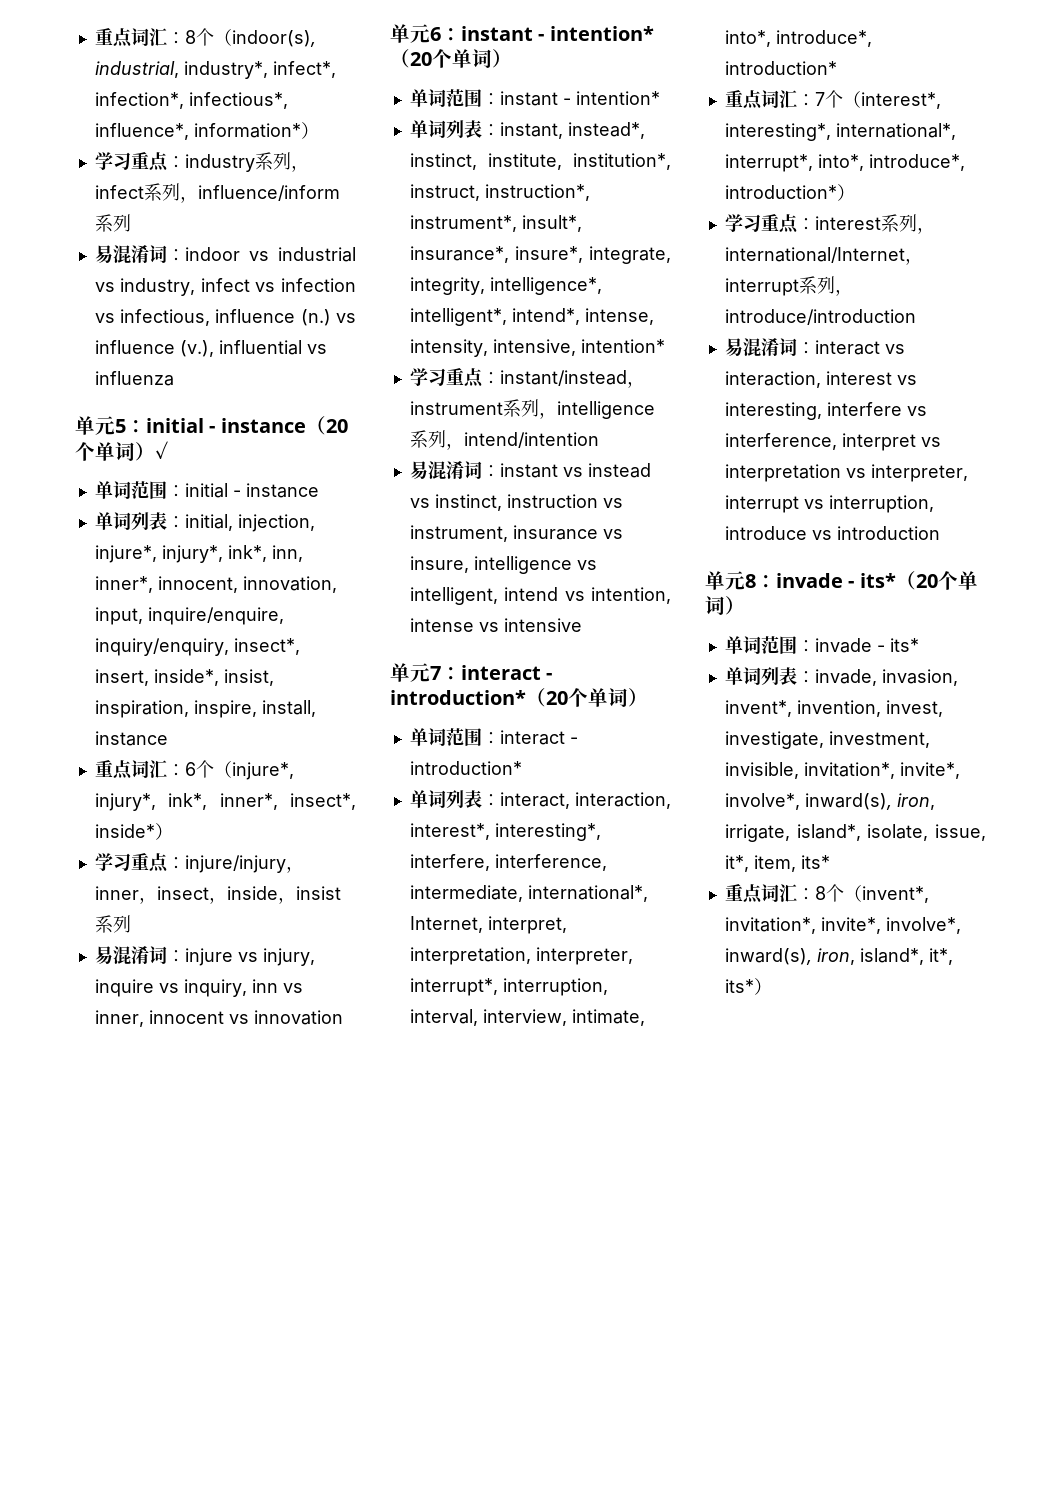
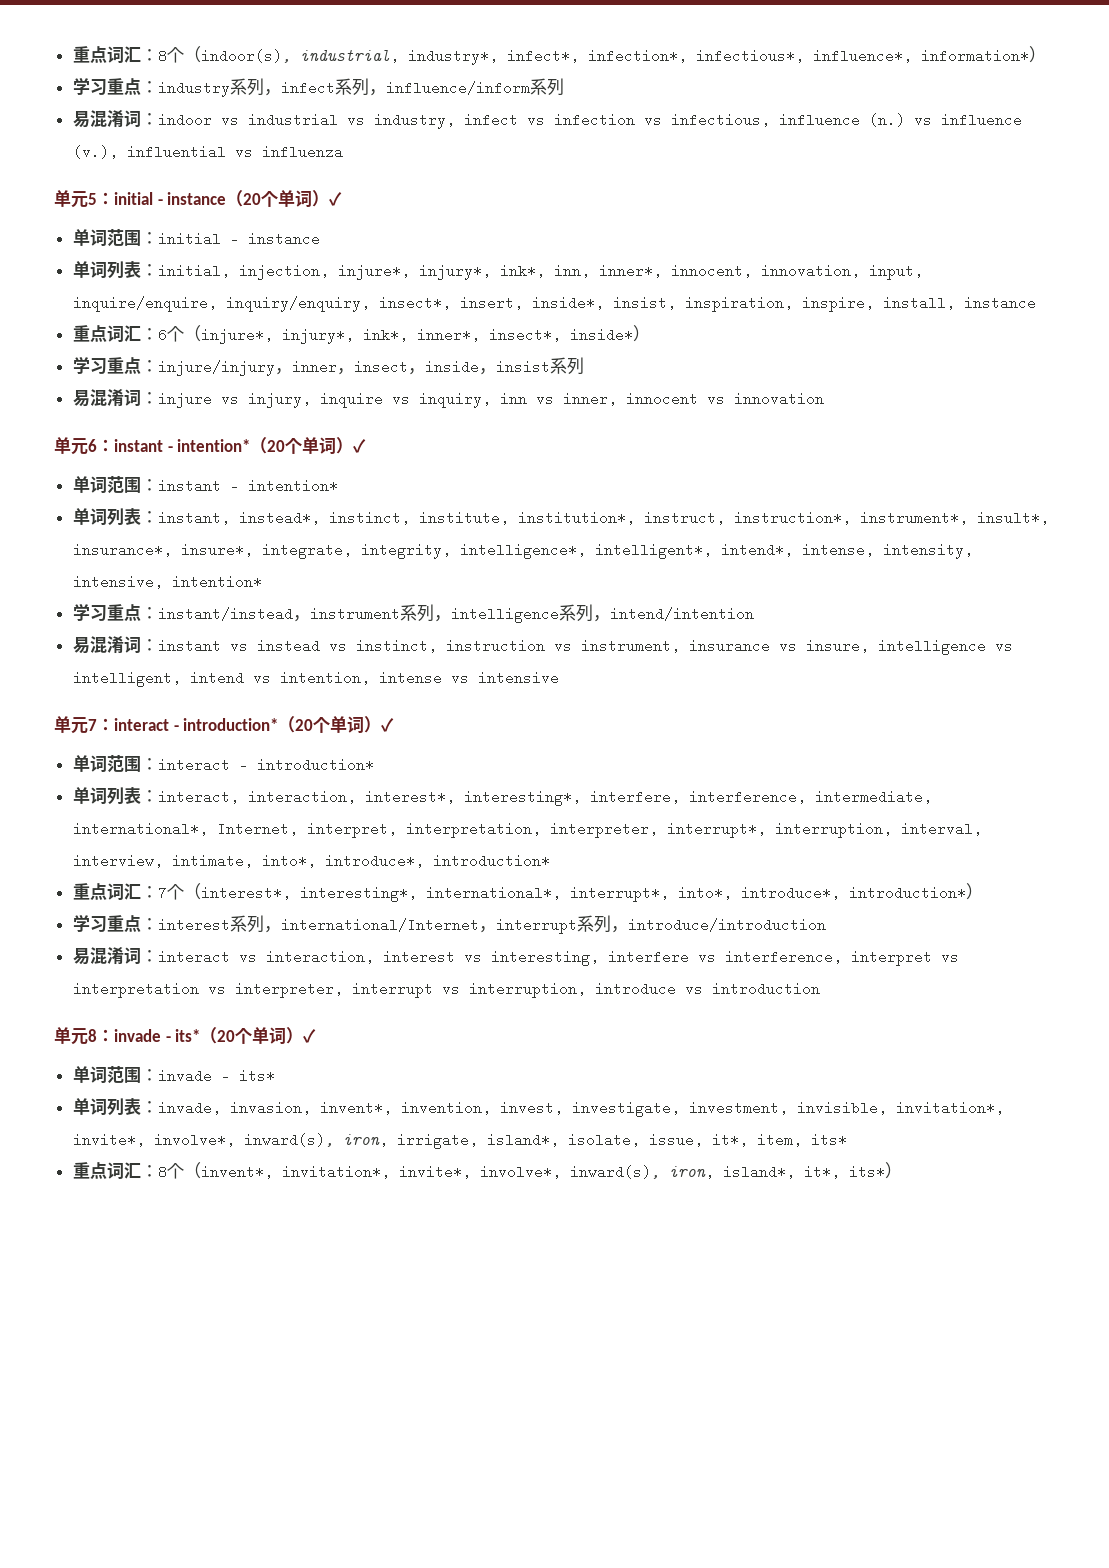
(512, 58) none -> [353,439,367,453] ✓
(648, 697) none -> [381,718,395,732] ✓
(745, 605) none -> [303,1029,317,1043] ✓

